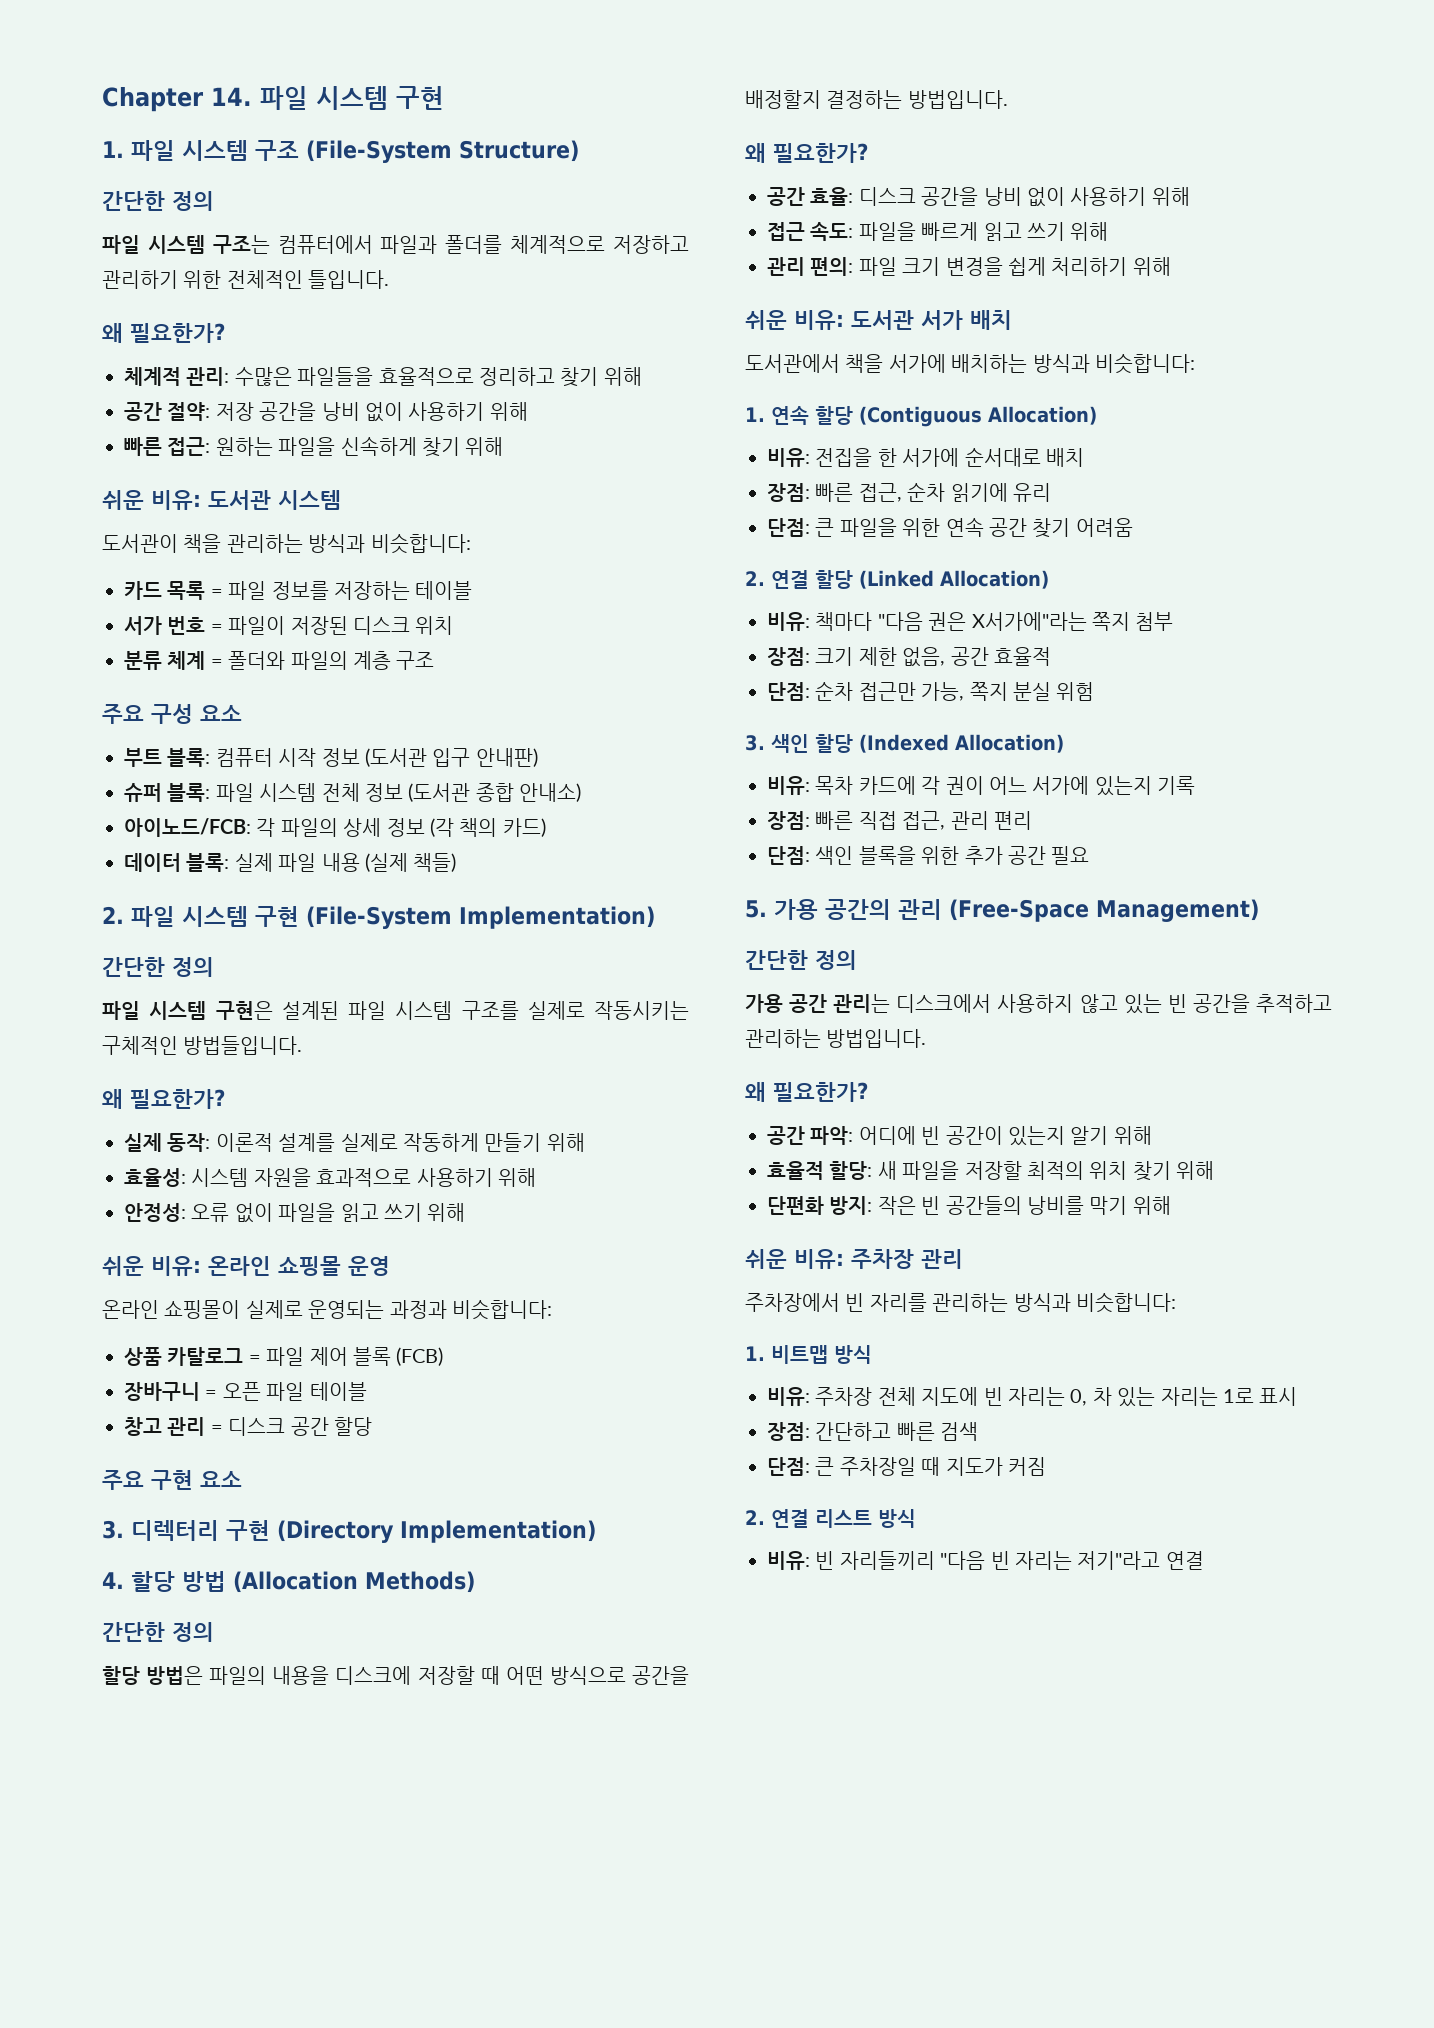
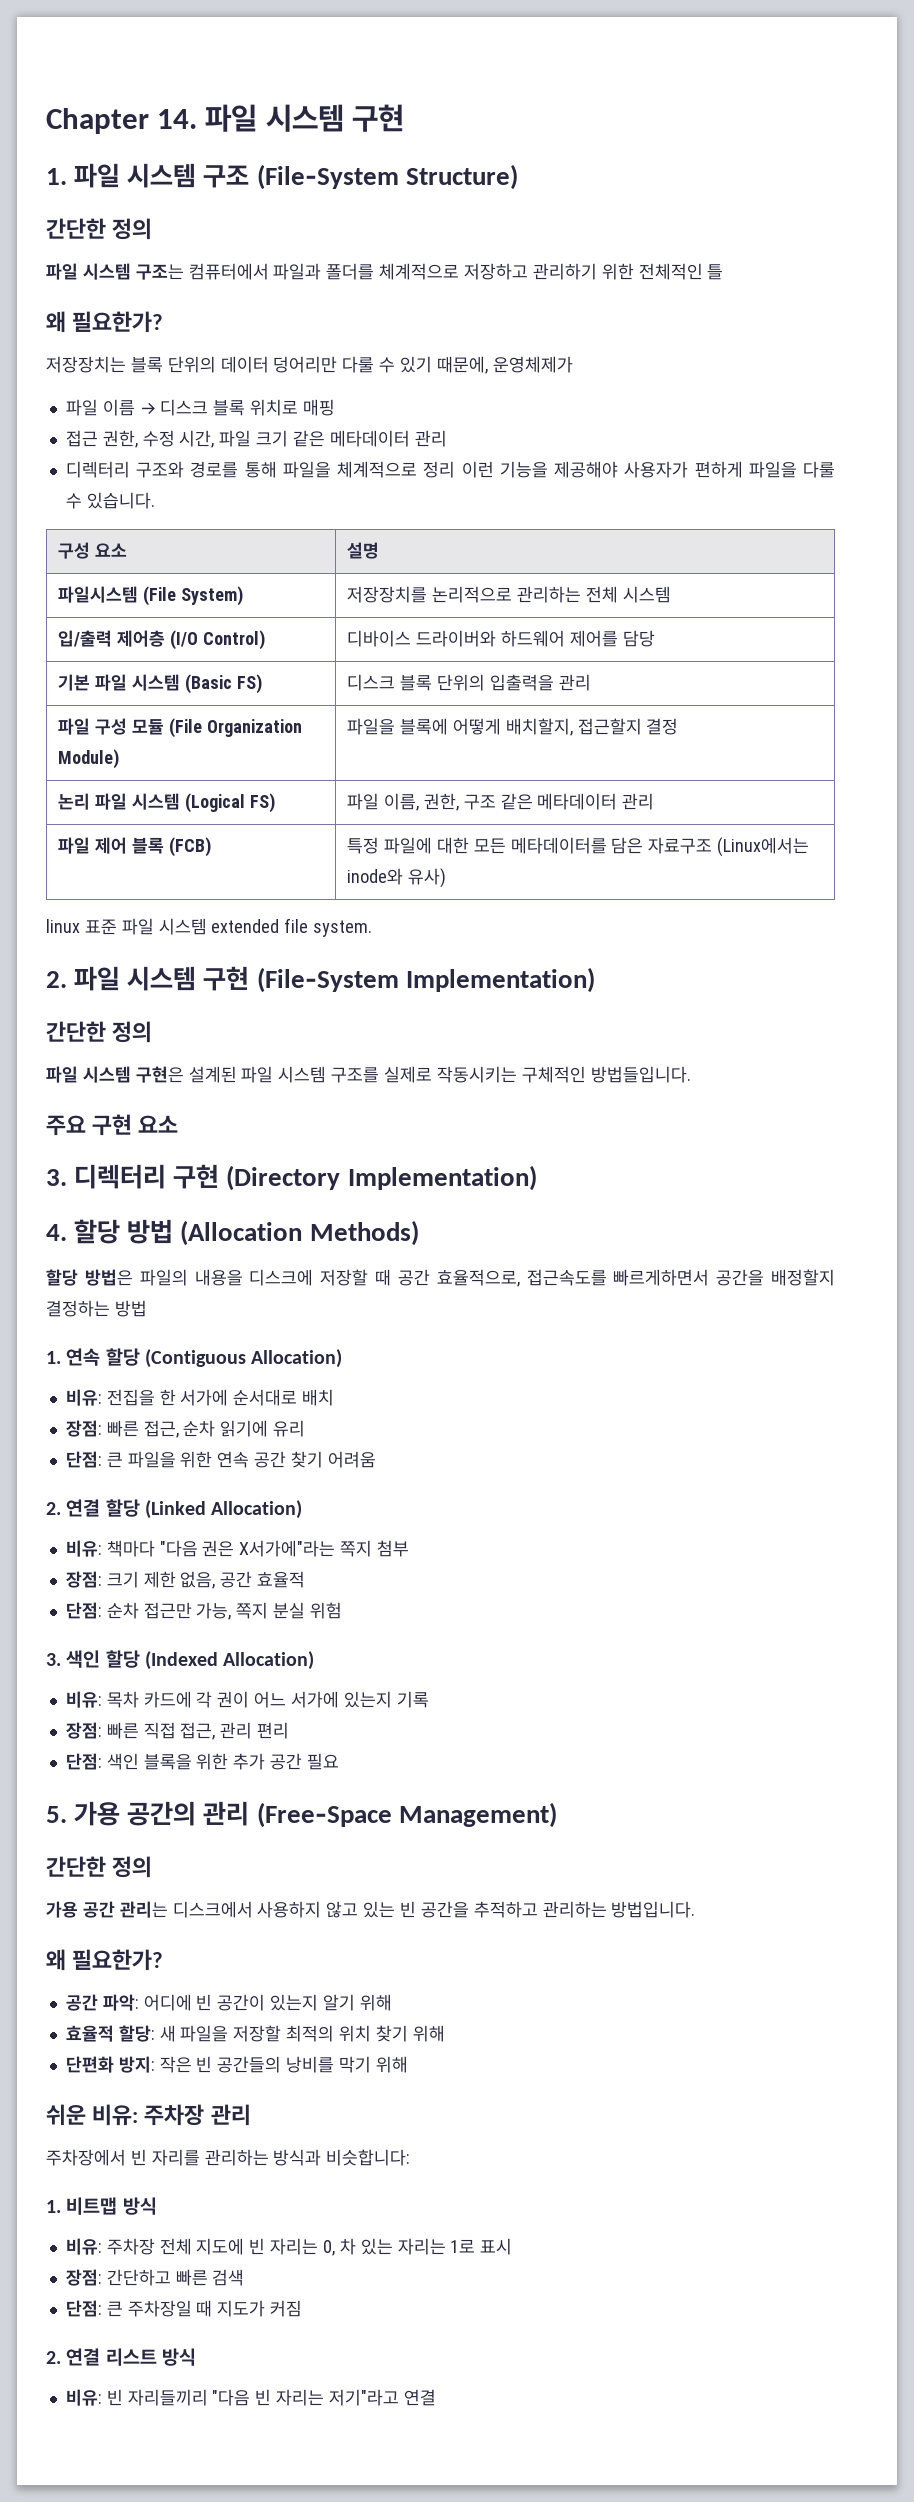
[308,270,390,289] [102,323,225,343] [124,367,642,387] [124,402,528,422] [124,436,504,457] [102,490,341,510] [102,533,471,554] [124,581,473,600] [124,616,454,635] [124,651,435,670] [102,704,242,724] [124,748,538,767] [124,783,582,802] [124,818,546,837] [124,853,457,872] 틀입니다. // 왜 필요한가? // 체계적 관리: 수많은 파일들을 효율적으로 정리하고 찾기 위해 // 공간 절약: 저장 공간을 낭비 없이 사용하기 위해 // 빠른 접근: 원하는 파일을 신속하게 찾기 위해 // 쉬운 비유: 도서관 시스템 // 도서관이 책을 관리하는 방식과 비슷합니다: // 카드 목록 = 파일 정보를 저장하는 테이블 // 서가 번호 = 파일이 저장된 디스크 위치 // 분류 체계 = 폴더와 파일의 계층 구조 // 주요 구성 요소 // 부트 블록: 컴퓨터 시작 정보 (도서관 입구 안내판) // 슈퍼 블록: 파일 시스템 전체 정보 (도서관 종합 안내소) // 아이노드/FCB: 각 파일의 상세 정보 (각 책의 카드) // 데이터 블록: 실제 파일 내용 (실제 책들) -> [707,264,724,280] [46,311,164,333] [46,356,573,374] [65,399,335,416] [65,430,447,448] [65,461,836,478] [65,492,155,509] [58,542,127,559] [347,542,380,559] [58,586,243,606] [347,586,671,603] [58,630,265,650] [347,630,655,647] [58,674,262,694] [347,674,591,691] [58,718,302,738] [58,749,120,769] [347,718,679,736] [58,793,275,813] [347,793,655,811] [58,837,211,857] [347,837,810,857] [347,868,446,888] [46,918,373,937] 틀 // 왜 필요한가? // 저장장치는 블록 단위의 데이터 덩어리만 다룰 수 있기 때문에, 운영체제가 // 파일 이름 → 디스크 블록 위치로 매핑 // 접근 권한, 수정 시간, 파일 크기 같은 메타데이터 관리 // 디렉터리 구조와 경로를 통해 파일을 체계적으로 정리 이런 기능을 제공해야 사용자가 편하게 파일을 다룰 수 있습니다. // 구성 요소 | 설명 // 파일시스템 (File System) | 저장장치를 논리적으로 관리하는 전체 시스템 // 입/출력 제어층 (I/O Control) | 디바이스 드라이버와 하드웨어 제어를 담당 // 기본 파일 시스템 (Basic FS) | 디스크 블록 단위의 입출력을 관리 // 파일 구성 모듈 (File Organization Module) | 파일을 블록에 어떻게 배치할지, 접근할지 결정 // 논리 파일 시스템 (Logical FS) | 파일 이름, 권한, 구조 같은 메타데이터 관리 // 파일 제어 블록 (FCB) | 특정 파일에 대한 모든 메타데이터를 담은 자료구조 (Linux에서는 inode와 유사) // linux 표준 파일 시스템 extended file system.
[102,1089,225,1109] [124,1133,585,1152] [124,1168,536,1187] [124,1203,466,1223] [102,1256,390,1276] [102,1299,552,1320] [124,1347,444,1366] [124,1382,367,1401] [124,1417,372,1436] // 왜 필요한가? // 실제 동작: 이론적 설계를 실제로 작동하게 만들기 위해 // 효율성: 시스템 자원을 효과적으로 사용하기 위해 // 안정성: 오류 없이 파일을 읽고 쓰기 위해 // 쉬운 비유: 온라인 쇼핑몰 운영 // 온라인 쇼핑몰이 실제로 운영되는 과정과 비슷합니다: // 상품 카탈로그 = 파일 제어 블록 (FCB) // 장바구니 = 오픈 파일 테이블 // 창고 관리 = 디스크 공간 할당 -> (691, 1074) none
[102,1622,214,1642] // 간단한 정의 -> (419, 1233) none
[505,1666,689,1685] [745,90,1008,109] [745,143,868,163] [767,187,1190,207] [767,222,1109,241] [767,257,1171,276] [745,310,1012,330] [745,353,1195,374] 어떤 방식으로 공간을 배정할지 결정하는 방법입니다. // 왜 필요한가? // 공간 효율: 디스크 공간을 낭비 없이 사용하기 위해 // 접근 속도: 파일을 빠르게 읽고 쓰기 위해 // 관리 편의: 파일 크기 변경을 쉽게 처리하기 위해 // 쉬운 비유: 도서관 서가 배치 // 도서관에서 책을 서가에 배치하는 방식과 비슷합니다: -> [397,1269,836,1287] [46,1300,147,1317] 공간 효율적으로, 접근속도를 빠르게하면서 공간을 배정할지 결정하는 방법

